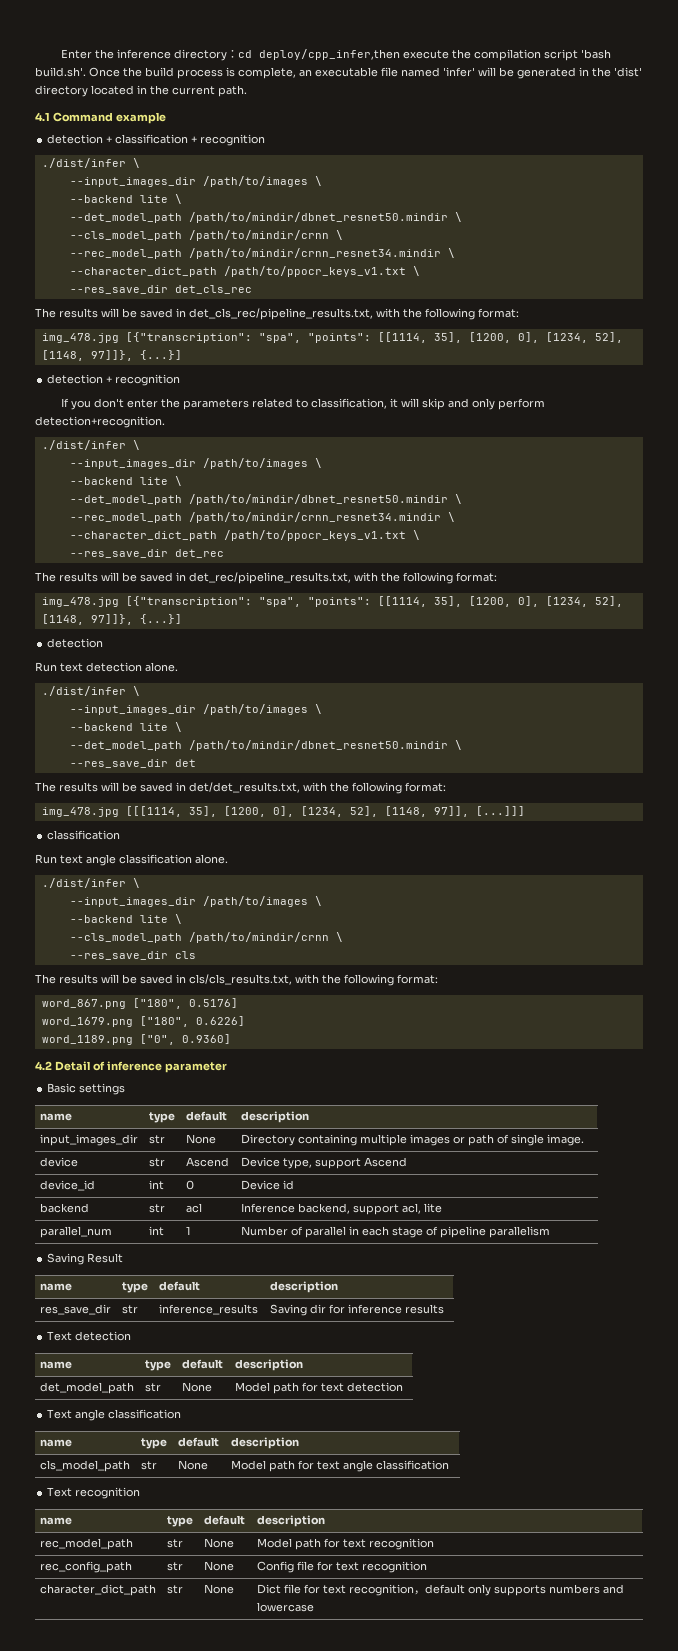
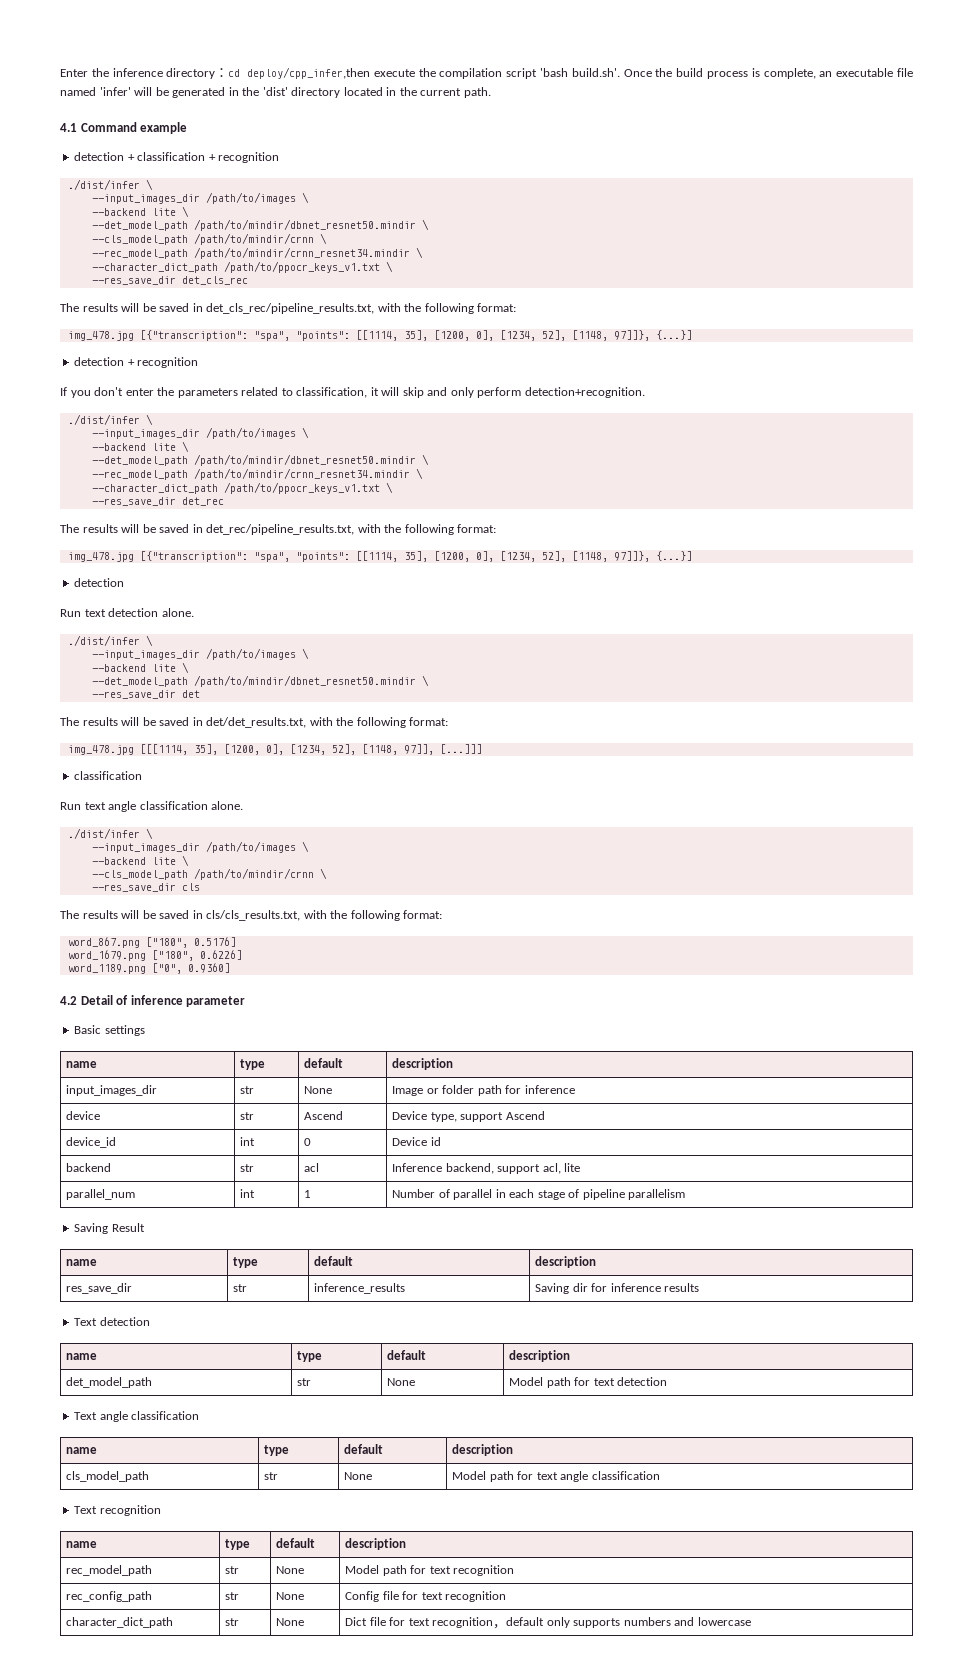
[241,1134,585,1146] Directory containing multiple images or path of single image. -> [392,1085,575,1096] Image or folder path for inference

